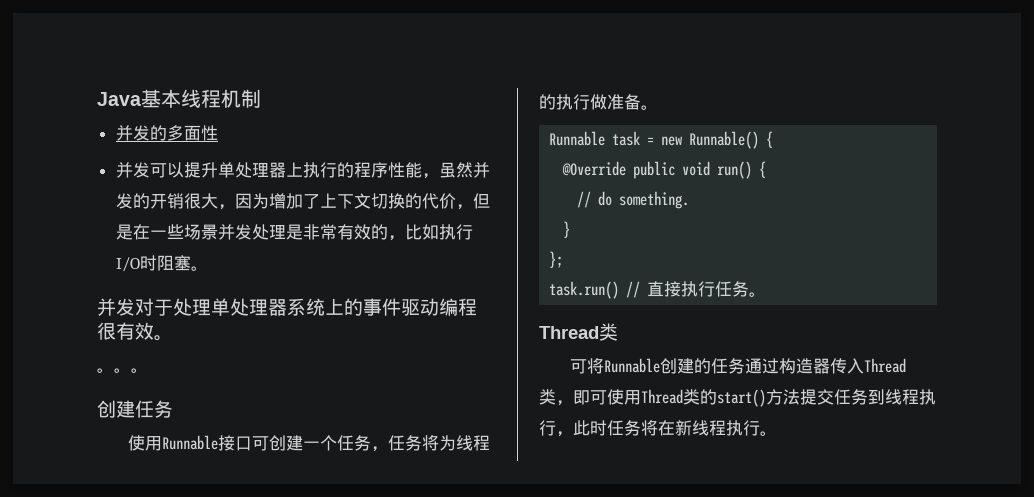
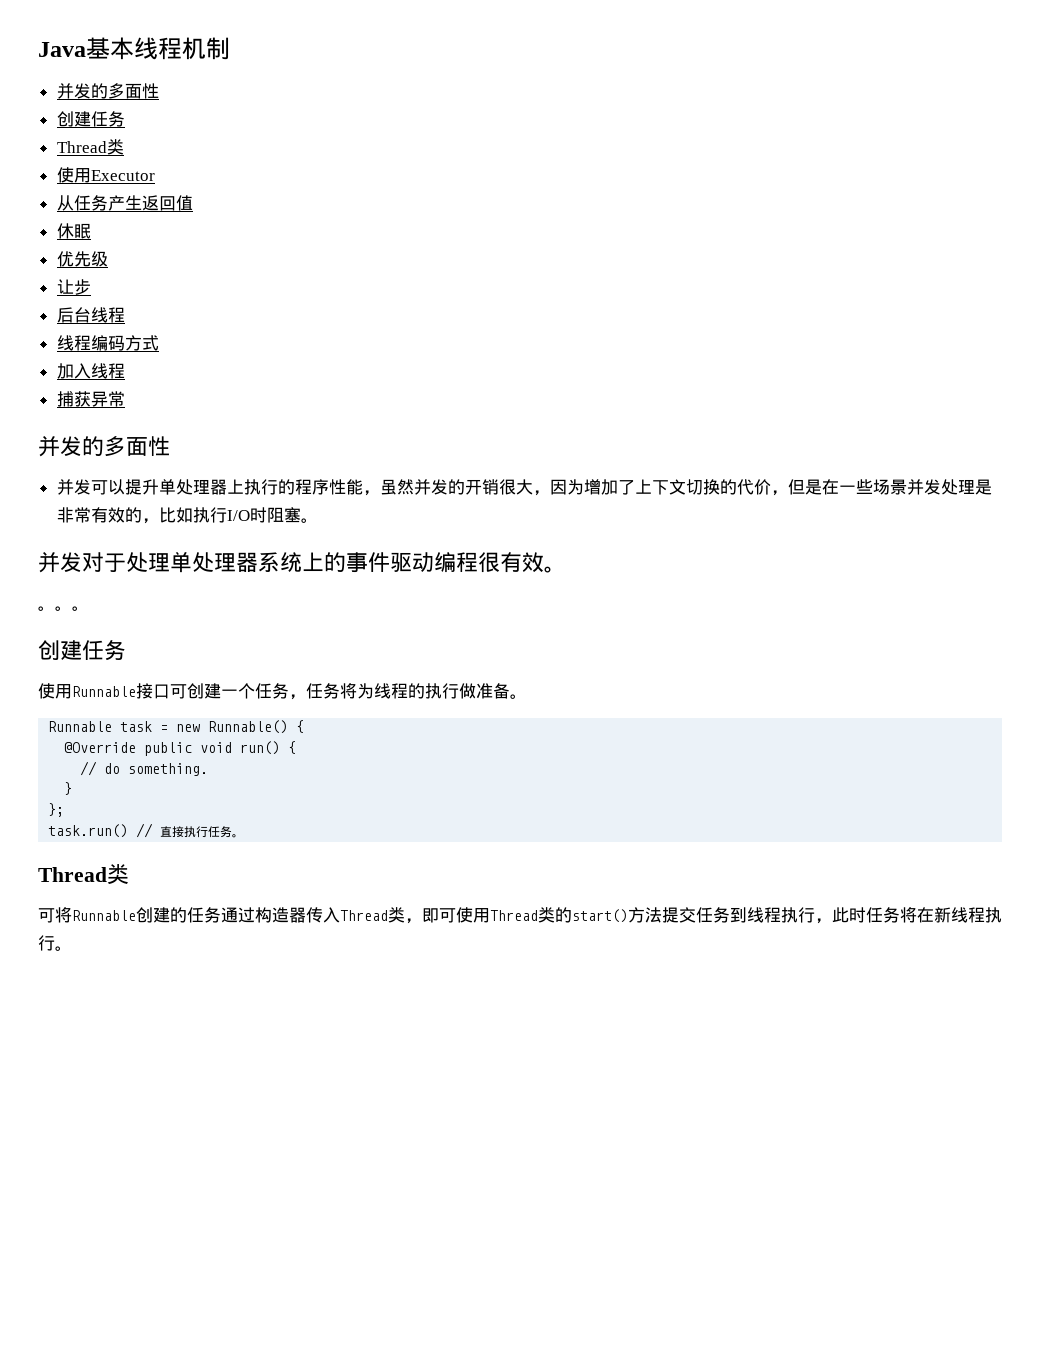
(218, 133) none -> [56,111,125,127] [56,139,124,155] [56,167,155,183] [56,195,193,211] [56,223,91,239] [56,251,108,267] [56,279,91,295] [56,307,125,323] [56,335,159,351] [56,363,125,379] [56,391,125,407] [38,436,170,457] // 创建任务 // Thread类 // 使用Executor // 从任务产生返回值 // 休眠 // 优先级 // 让步 // 后台线程 // 线程编码方式 // 加入线程 // 捕获异常 // 并发的多面性

